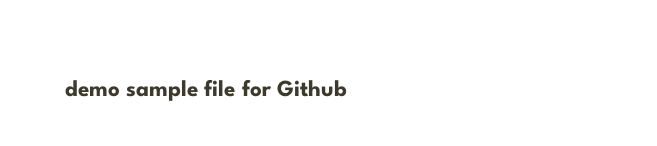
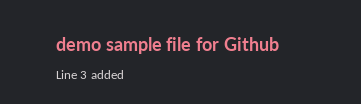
(347, 88) none -> [56,70,124,79] // Line 3 added

